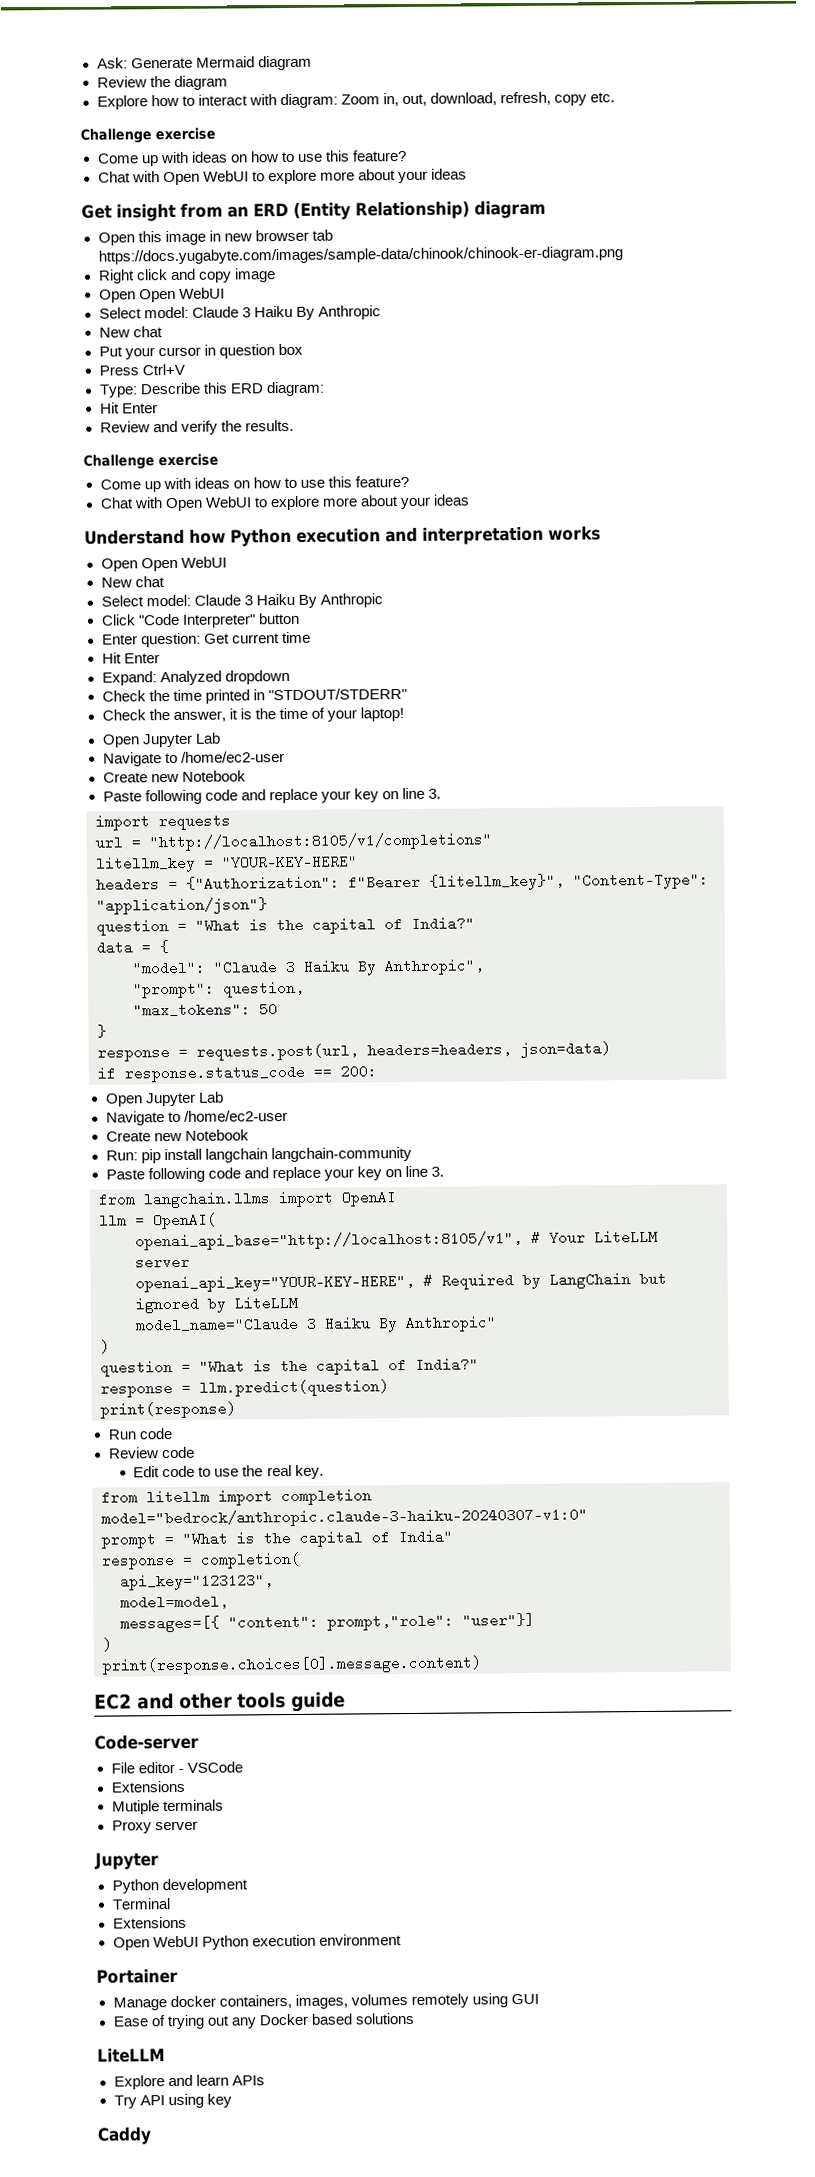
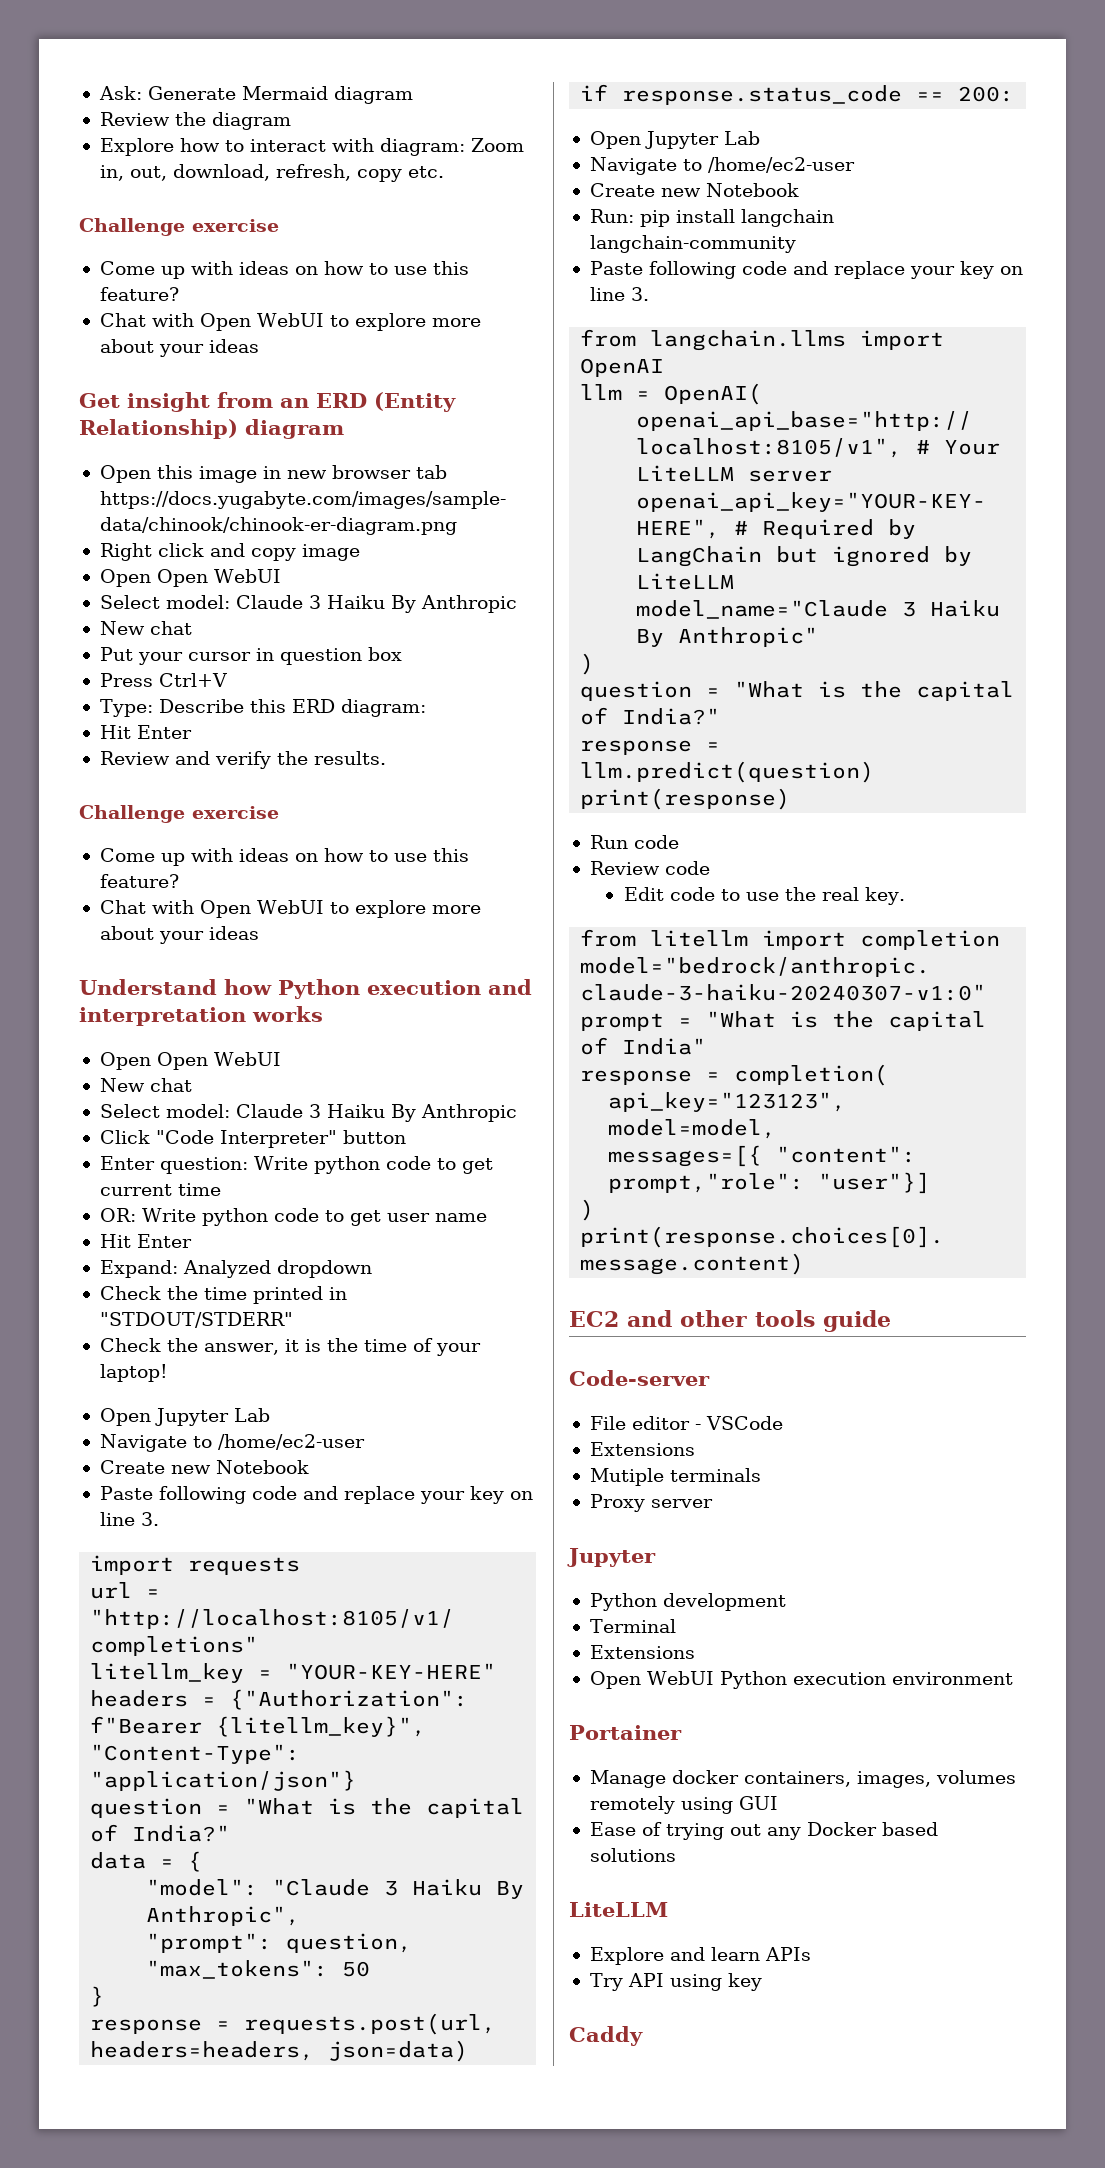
[203,631,311,644] Get current time -> [253,1156,493,1174] [99,1183,221,1196] [99,1208,487,1226] Write python code to get current time // OR: Write python code to get user name

